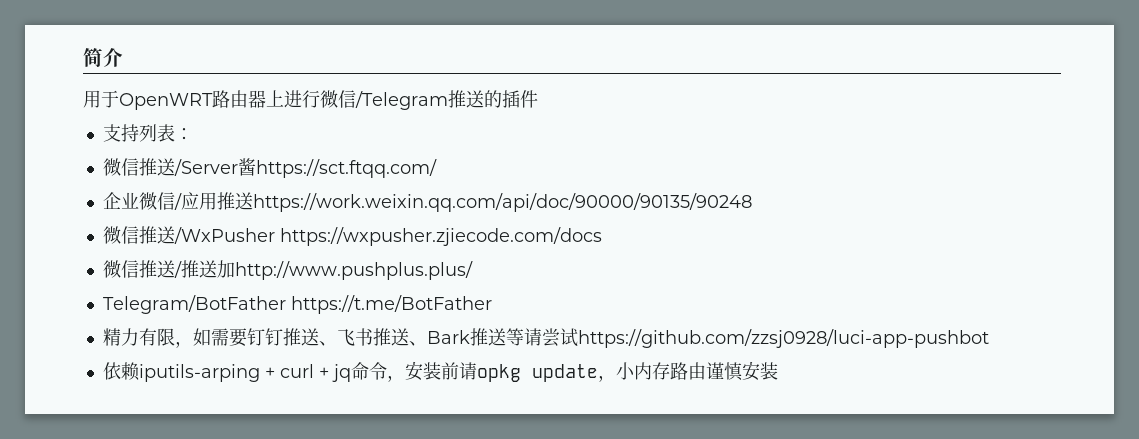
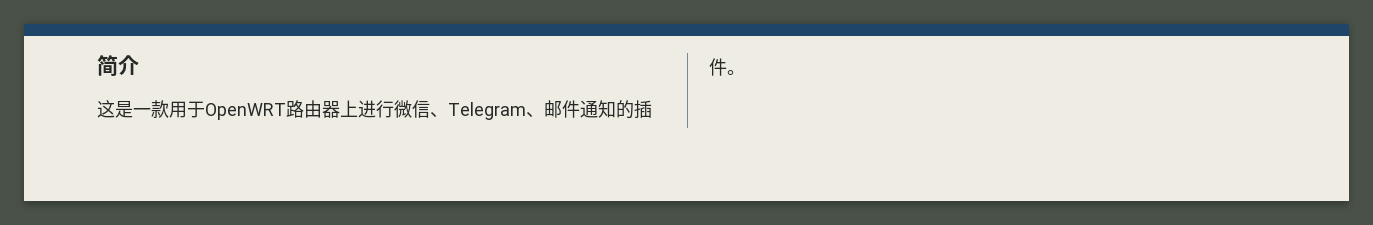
(123, 57) none -> [97,100,169,118] 这是一款
[355,90,538,110] [102,124,193,142] [102,158,437,178] [102,192,752,212] [102,226,602,246] [102,260,473,280] [102,295,492,314] [102,328,989,348] [102,361,778,382] /Telegram推送的插件 // 支持列表： // 微信推送/Server酱https://sct.ftqq.com/ // 企业微信/应用推送https://work.weixin.qq.com/api/doc/90000/90135/90248 // 微信推送/WxPusher https://wxpusher.zjiecode.com/docs // 微信推送/推送加http://www.pushplus.plus/ // Telegram/BotFather https://t.me/BotFather // 精力有限，如需要钉钉推送、飞书推送、Bark推送等请尝试https://github.com/zzsj0928/luci-app-pushbot // 依赖iputils-arping + curl + jq命令，安装前请opkg update，小内存路由谨慎安装 -> [430,100,652,120] [709,58,745,76] 、Telegram、邮件通知的插件。

